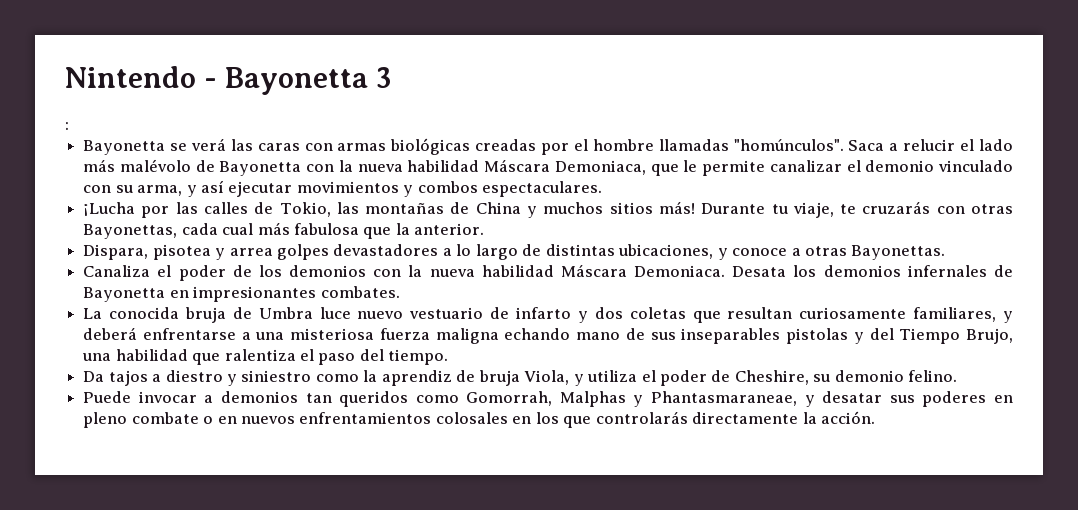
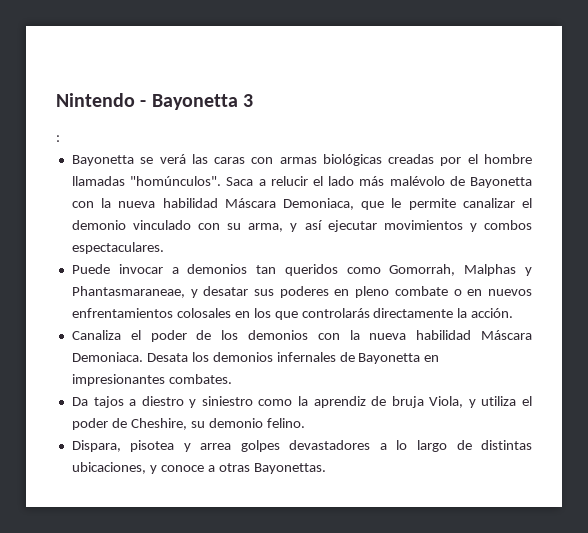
[83,201,1013,218] [83,222,485,239] [83,244,946,260] [83,264,1014,281] [83,286,400,302] [83,307,1013,323] [83,327,1014,344] [82,349,449,365] [83,370,958,386] // ¡Lucha por las calles de Tokio, las montañas de China y muchos sitios más! Durante tu viaje, te cruzarás con otras Bayonettas, cada cual más fabulosa que la anterior. // Dispara, pisotea y arrea golpes devastadores a lo largo de distintas ubicaciones, y conoce a otras Bayonettas. // Canaliza el poder de los demonios con la nueva habilidad Máscara Demoniaca. Desata los demonios infernales de Bayonetta en impresionantes combates. // La conocida bruja de Umbra luce nuevo vestuario de infarto y dos coletas que resultan curiosamente familiares, y deberá enfrentarse a una misteriosa fuerza maligna echando mano de sus inseparables pistolas y del Tiempo Brujo, una habilidad que ralentiza el paso del tiempo. // Da tajos a diestro y siniestro como la aprendiz de bruja Viola, y utiliza el poder de Cheshire, su demonio felino. -> (164, 248) none
(876, 417) none -> [71,330,532,342] [71,352,440,364] [71,374,232,386] [71,396,532,408] [71,418,305,430] [71,440,532,452] [71,462,326,474] // Canaliza el poder de los demonios con la nueva habilidad Máscara Demoniaca. Desata los demonios infernales de Bayonetta en impresionantes combates. // Da tajos a diestro y siniestro como la aprendiz de bruja Viola, y utiliza el poder de Cheshire, su demonio felino. // Dispara, pisotea y arrea golpes devastadores a lo largo de distintas ubicaciones, y conoce a otras Bayonettas.

